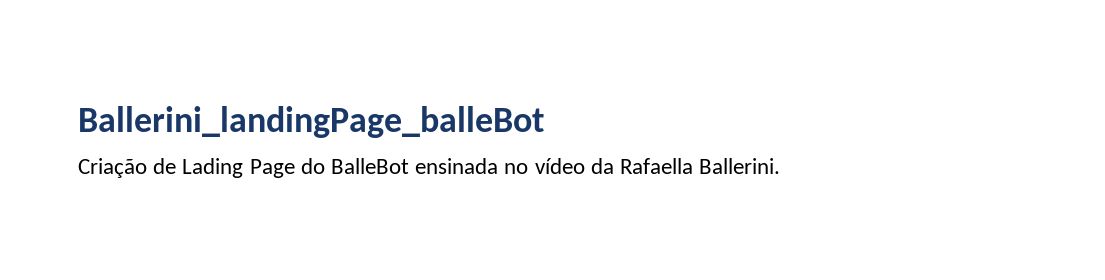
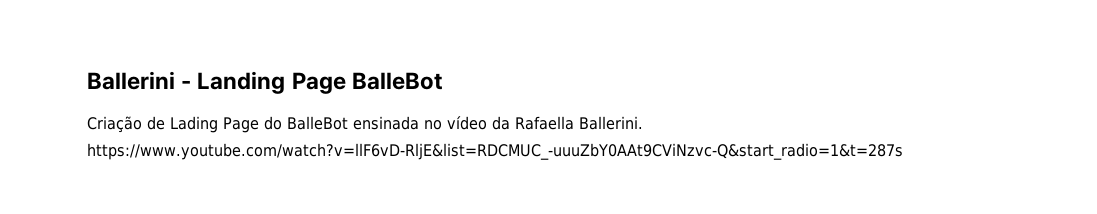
[78,106,544,138] Ballerini_landingPage_balleBot -> [87,71,443,94] Ballerini - Landing Page BalleBot
(781, 166) none -> [87,143,903,160] https://www.youtube.com/watch?v=llF6vD-RljE&list=RDCMUC_-uuuZbY0AAt9CViNzvc-Q&start_radio=1&t=287s

